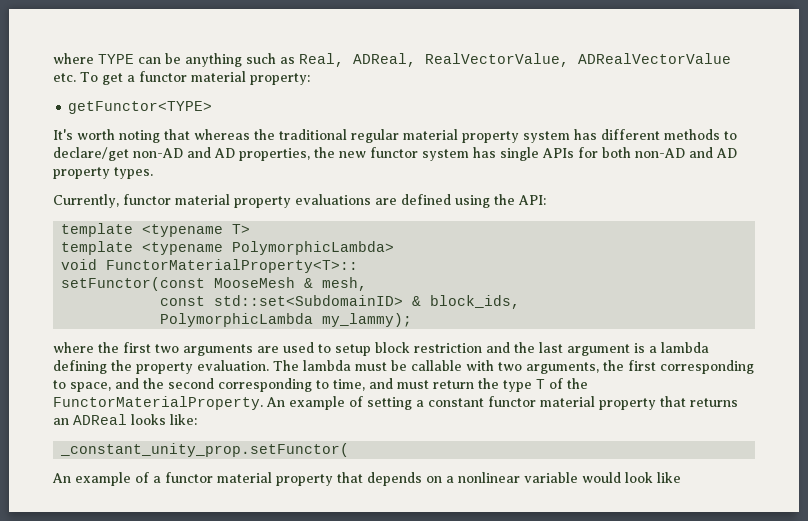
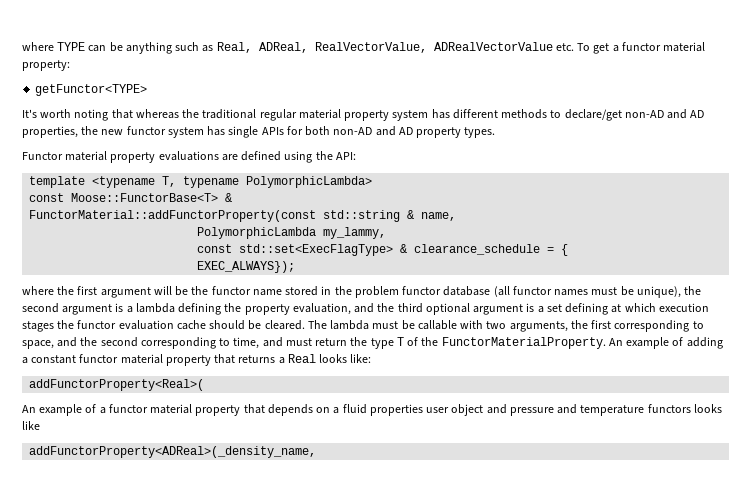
[53,194,171,208] Currently, functor -> [22,152,63,160] Functor
[232,224,251,234] [61,241,395,255] [61,259,359,273] [61,277,368,291] [160,295,521,309] [160,313,413,327] [53,342,563,356] T> // template <typename PolymorphicLambda> // void FunctorMaterialProperty<T>:: // setFunctor(const MooseMesh & mesh, // const std::set<SubdomainID> & block_ids, // PolymorphicLambda my_lammy); // where the first two arguments are used to setup block restriction and the last -> [162,176,373,188] [29,193,233,202] [29,210,457,222] [197,227,387,239] [197,244,569,256] [197,261,296,273] [22,286,702,298] [22,303,59,313] T, typename PolymorphicLambda> // const Moose::FunctorBase<T> & // FunctorMaterial::addFunctorProperty(const std::string & name, // PolymorphicLambda my_lammy, // const std::set<ExecFlagType> & clearance_schedule = { // EXEC_ALWAYS}); // where the first argument will be the functor name stored in the problem functor database (all functor names must be unique), the second
[197,360,269,371] evaluation. -> [292,303,709,315] [22,320,305,332] evaluation, and the third optional argument is a set defining at which execution stages the functor evaluation cache should be cleared.
[367,397,412,410] setting -> [686,337,723,349] adding
[53,414,127,425] an ADReal -> [278,354,316,364] a Real
[60,443,350,457] _constant_unity_prop.setFunctor( -> [29,379,205,391] addFunctorProperty<Real>(
[458,472,653,483] nonlinear variable would look -> [342,404,722,416] fluid properties user object and pressure and temperature functors looks
(681, 477) none -> [29,446,317,458] // addFunctorProperty<ADReal>(_density_name,

